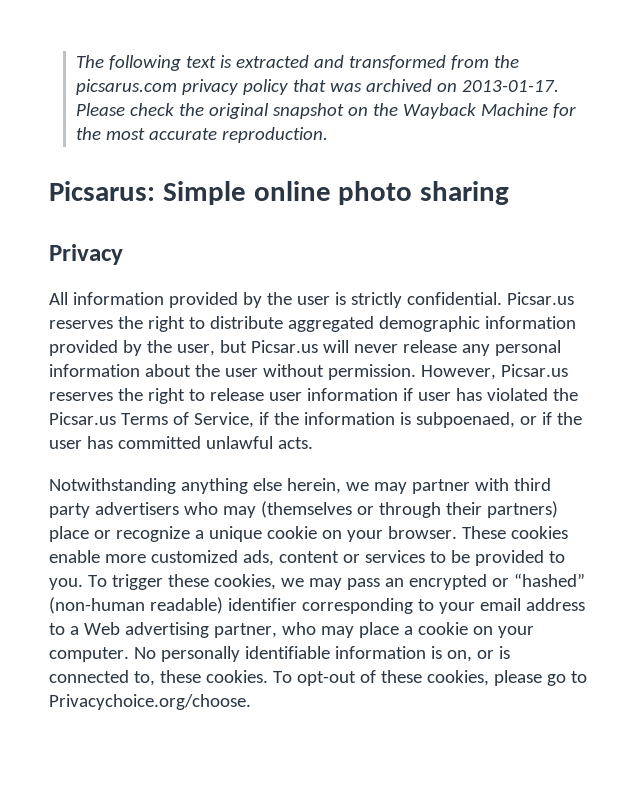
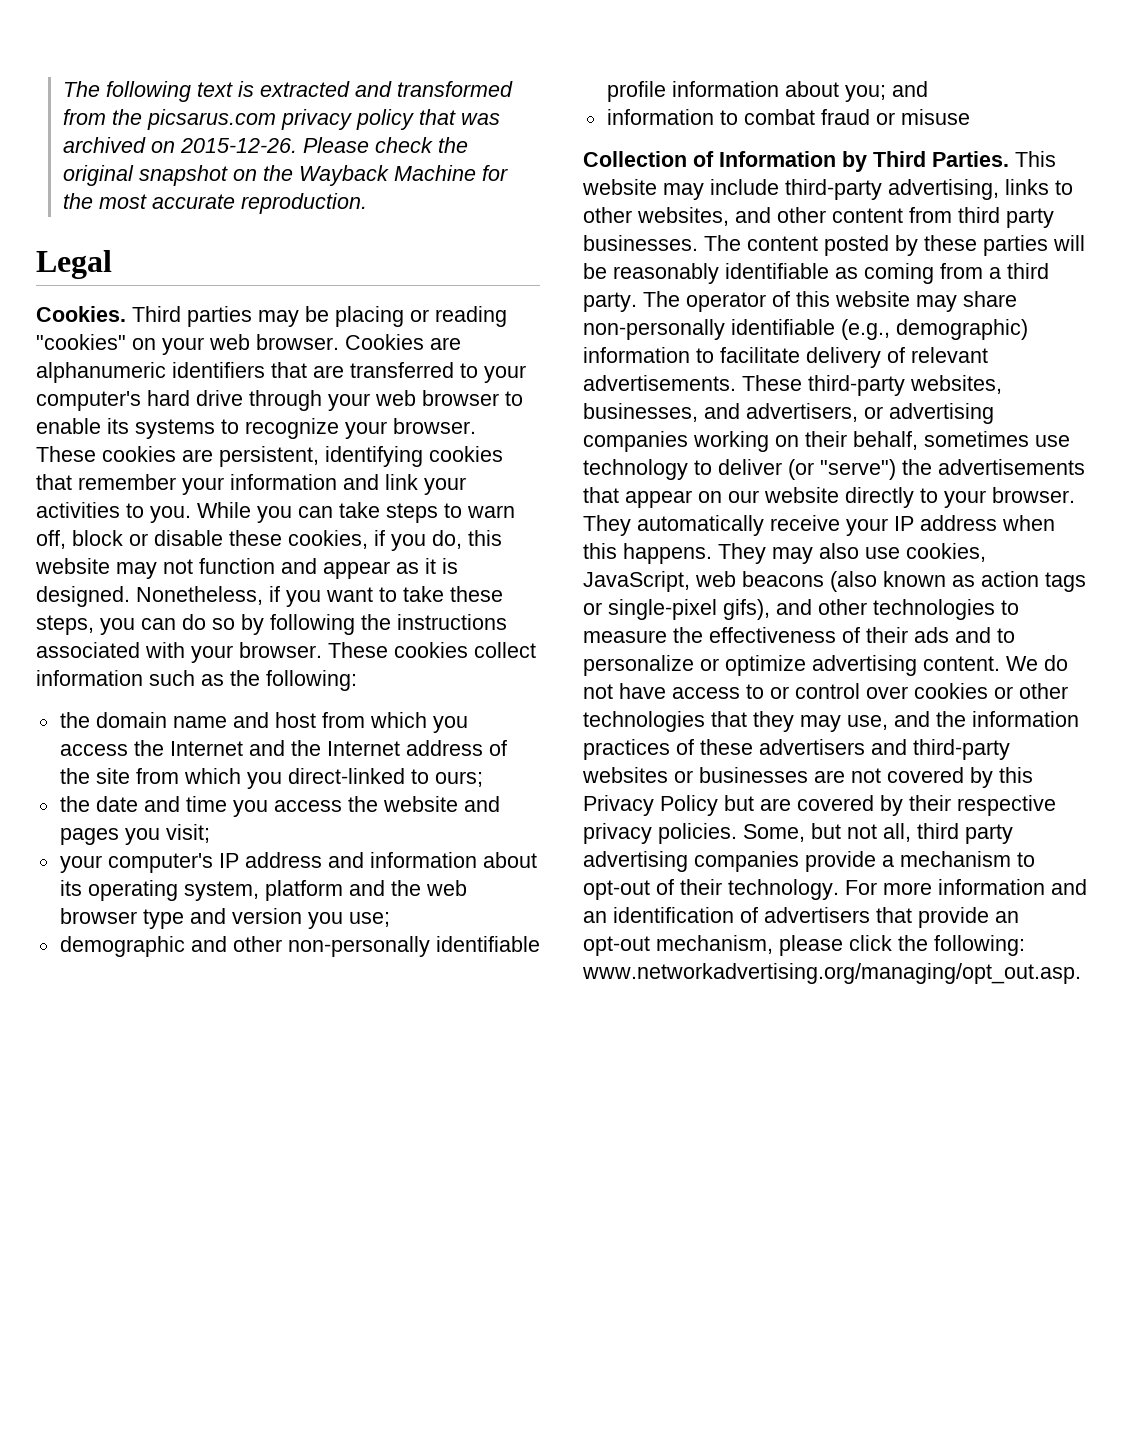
[462,80,560,92] 2013-01-17. -> [179,138,297,153] 2015-12-26.
[49,181,510,205] [49,244,123,265] [49,292,574,308] [49,316,576,332] [49,340,561,356] [49,364,568,380] [49,388,578,404] [49,412,582,428] [49,436,313,449] [49,478,551,494] [49,501,558,518] [49,526,568,542] [49,550,565,566] [49,573,585,590] [49,597,585,614] [49,622,534,638] [49,646,510,662] [49,670,587,686] [49,694,251,710] Picsarus: Simple online photo sharing // Privacy // All information provided by the user is strictly confidential. Picsar.us reserves the right to distribute aggregated demographic information provided by the user, but Picsar.us will never release any personal information about the user without permission. However, Picsar.us reserves the right to release user information if user has violated the Picsar.us Terms of Service, if the information is subpoenaed, or if the user has committed unlawful acts. // Notwithstanding anything else herein, we may partner with third party advertisers who may (themselves or through their partners) place or recognize a unique cookie on your browser. These cookies enable more customized ads, content or services to be provided to you. To trigger these cookies, we may pass an encrypted or “hashed” (non-human readable) identifier corresponding to your email address to a Web advertising partner, who may place a cookie on your computer. No personally identifiable information is on, or is connected to, these cookies. To opt-out of these cookies, please go to Privacychoice.org/choose. -> [36,250,112,279] [36,306,507,327] [36,334,461,355] [36,362,526,383] [36,390,523,411] [36,418,476,439] [36,446,503,467] [36,474,466,495] [36,502,515,523] [36,530,502,551] [35,558,458,579] [36,586,503,607] [36,614,507,635] [36,642,536,663] [36,670,357,691] [59,712,468,733] [59,740,507,756] [59,768,483,789] [59,796,500,817] [59,824,210,845] [59,852,537,873] [59,880,467,901] [59,908,390,929] [59,936,540,957] [606,81,928,102] [606,109,970,125] [583,151,1056,172] [582,179,1073,200] [583,207,1054,228] [583,235,1085,256] [583,263,1049,284] [583,291,1017,312] [583,319,1028,340] [583,347,988,368] [583,375,1002,396] [583,403,994,424] [583,431,1070,452] [583,459,1085,480] [583,487,1075,508] [583,515,1055,536] [583,543,986,564] [583,571,1086,592] [583,599,1019,620] [583,627,1015,643] [583,655,1068,676] [583,683,1068,699] [583,711,1079,732] [583,739,1010,760] [582,767,1033,788] [583,795,1056,816] [583,823,1013,844] [583,851,1035,872] [583,879,1087,900] [583,907,1019,928] [583,935,1025,956] [582,963,1081,984] Legal // Cookies. Third parties may be placing or reading "cookies" on your web browser. Cookies are alphanumeric identifiers that are transferred to your computer's hard drive through your web browser to enable its systems to recognize your browser. These cookies are persistent, identifying cookies that remember your information and link your activities to you. While you can take steps to warn off, block or disable these cookies, if you do, this website may not function and appear as it is designed. Nonetheless, if you want to take these steps, you can do so by following the instructions associated with your browser. These cookies collect information such as the following: // the domain name and host from which you access the Internet and the Internet address of the site from which you direct-linked to ours; // the date and time you access the website and pages you visit; // your computer's IP address and information about its operating system, platform and the web browser type and version you use; // demographic and other non-personally identifiable profile information about you; and // information to combat fraud or misuse // Collection of Information by Third Parties. This website may include third-party advertising, links to other websites, and other content from third party businesses. The content posted by these parties will be reasonably identifiable as coming from a third party. The operator of this website may share non-personally identifiable (e.g., demographic) information to facilitate delivery of relevant advertisements. These third-party websites, businesses, and advertisers, or advertising companies working on their behalf, sometimes use technology to deliver (or "serve") the advertisements that appear on our website directly to your browser. They automatically receive your IP address when this happens. They may also use cookies, JavaScript, web beacons (also known as action tags or single-pixel gifs), and other technologies to measure the effectiveness of their ads and to personalize or optimize advertising content. We do not have access to or control over cookies or other technologies that they may use, and the information practices of these advertisers and third-party websites or businesses are not covered by this Privacy Policy but are covered by their respective privacy policies. Some, but not all, third party advertising companies provide a mechanism to opt-out of their technology. For more information and an identification of advertisers that provide an opt-out mechanism, please click the following: www.networkadvertising.org/managing/opt_out.asp.

